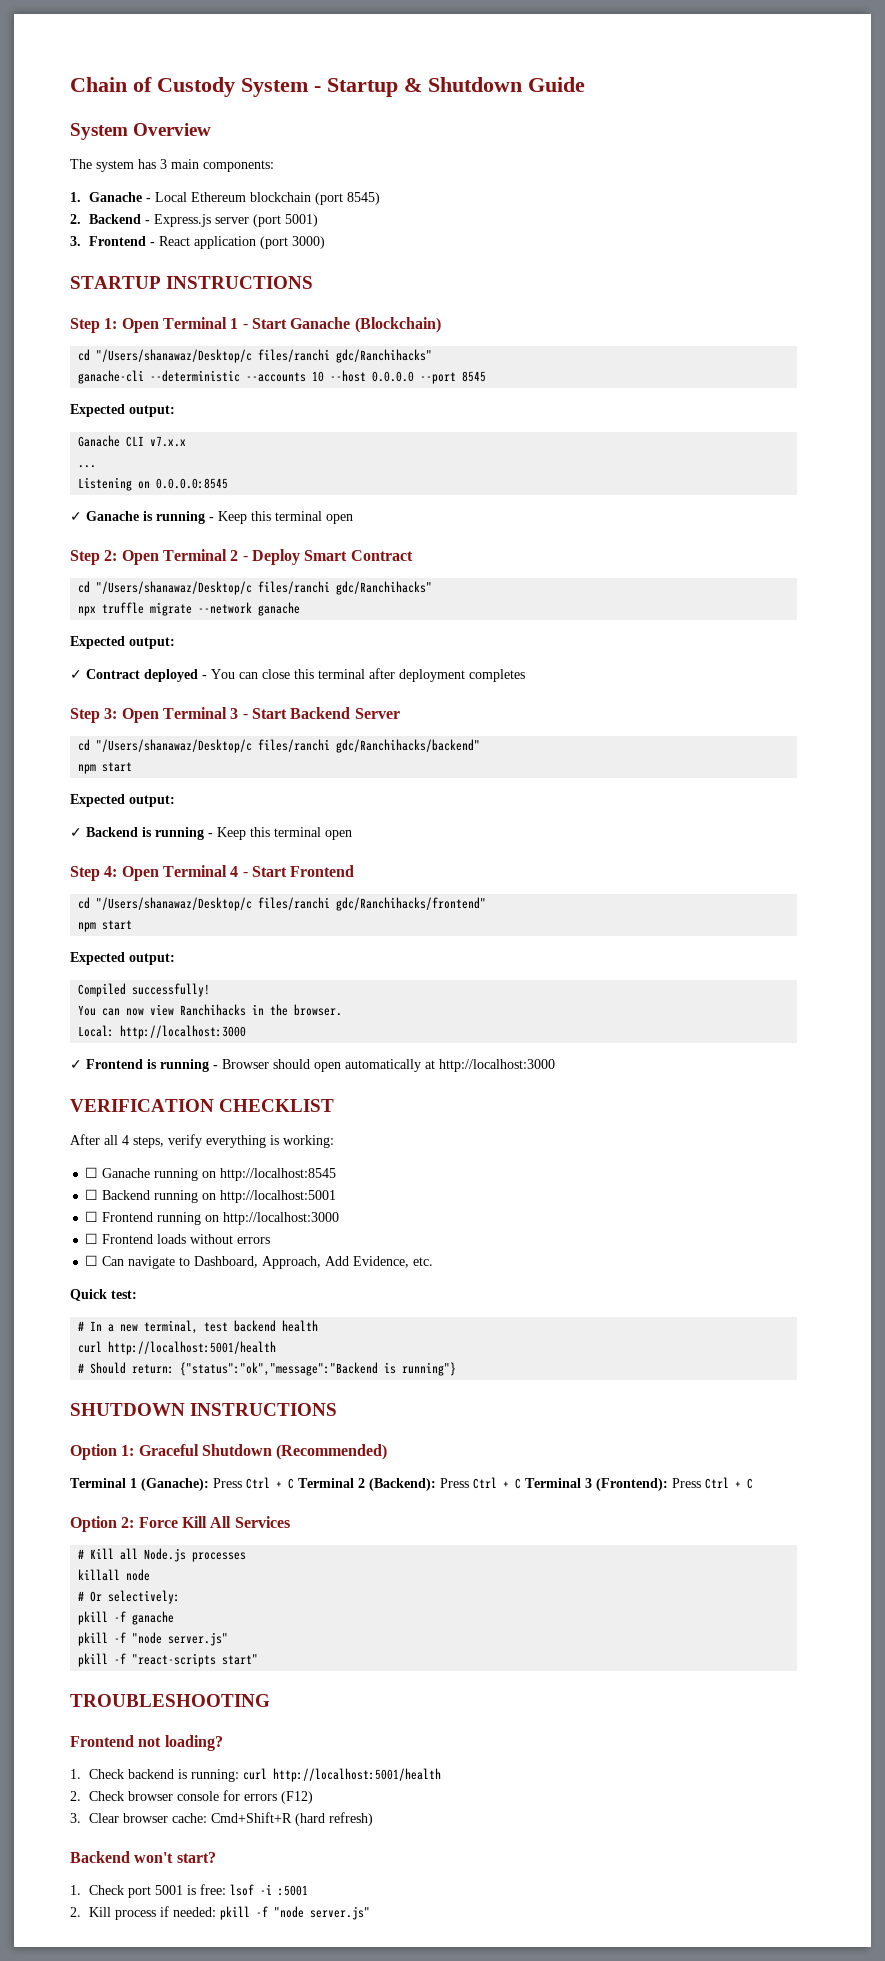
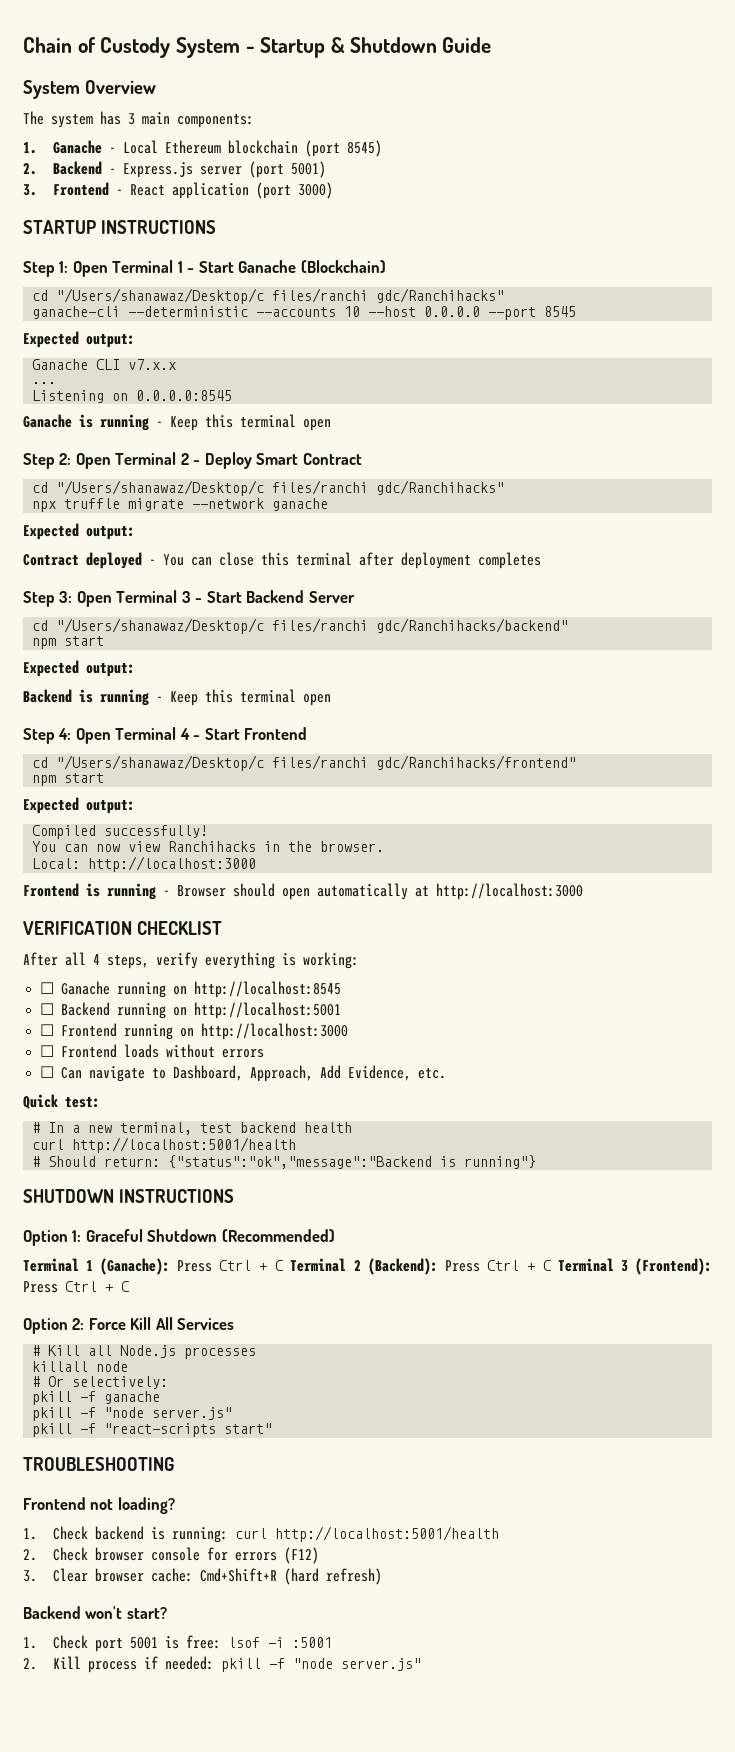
[70,512,82,521] ✓ -> (233, 395) none
[70,670,82,679] ✓ -> (135, 533) none
[70,828,82,837] ✓ -> (135, 670) none
[70,1060,82,1069] ✓ -> (257, 864) none

